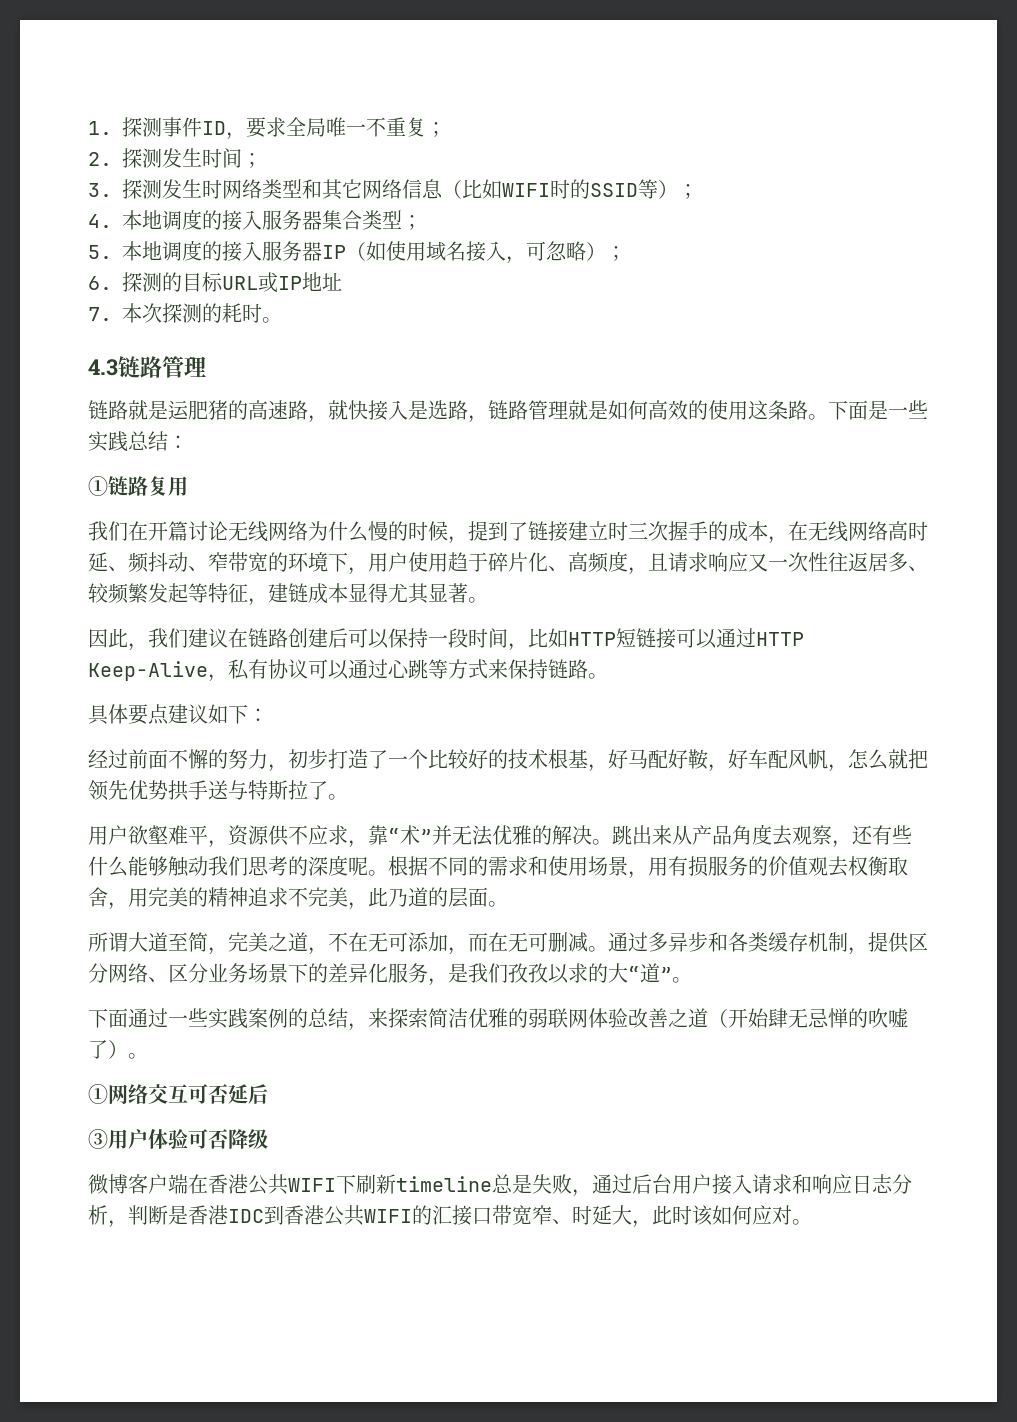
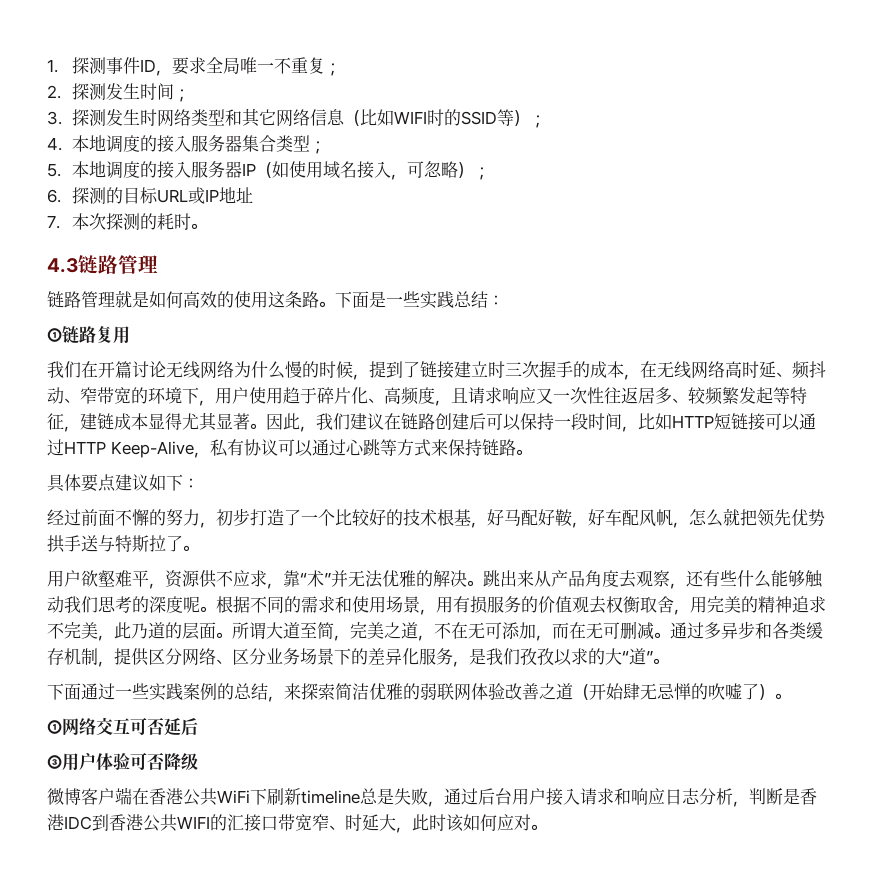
[128,400,528,423] 就是运肥猪的高速路，就快接入是选路，链路 -> (81, 299) none
(488, 600) // -> (266, 426) none
(508, 904) // -> (232, 635) none
[288,1178,336,1192] WIFI -> [217,790,250,803] WiFi

